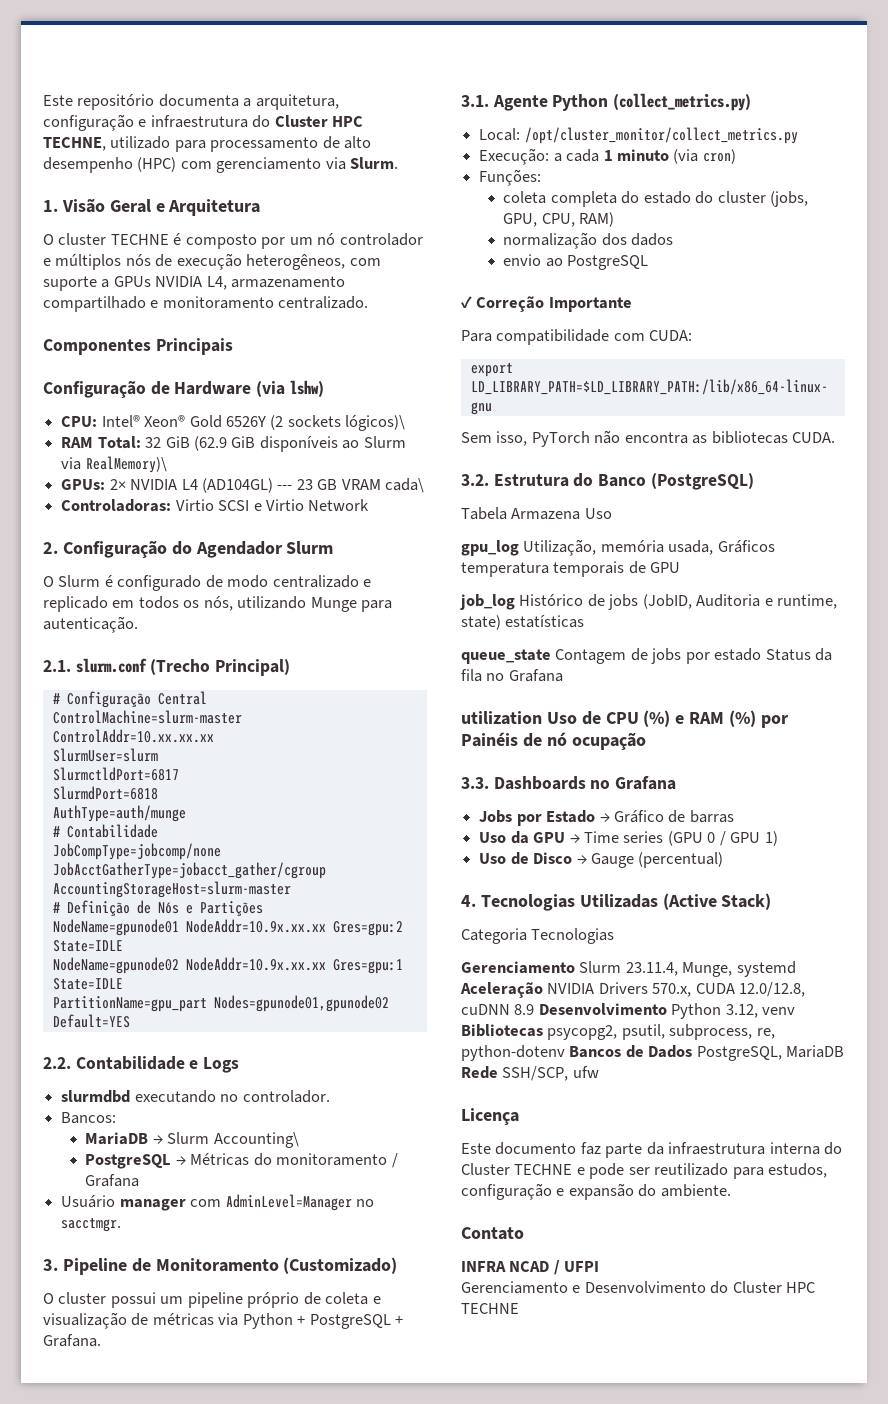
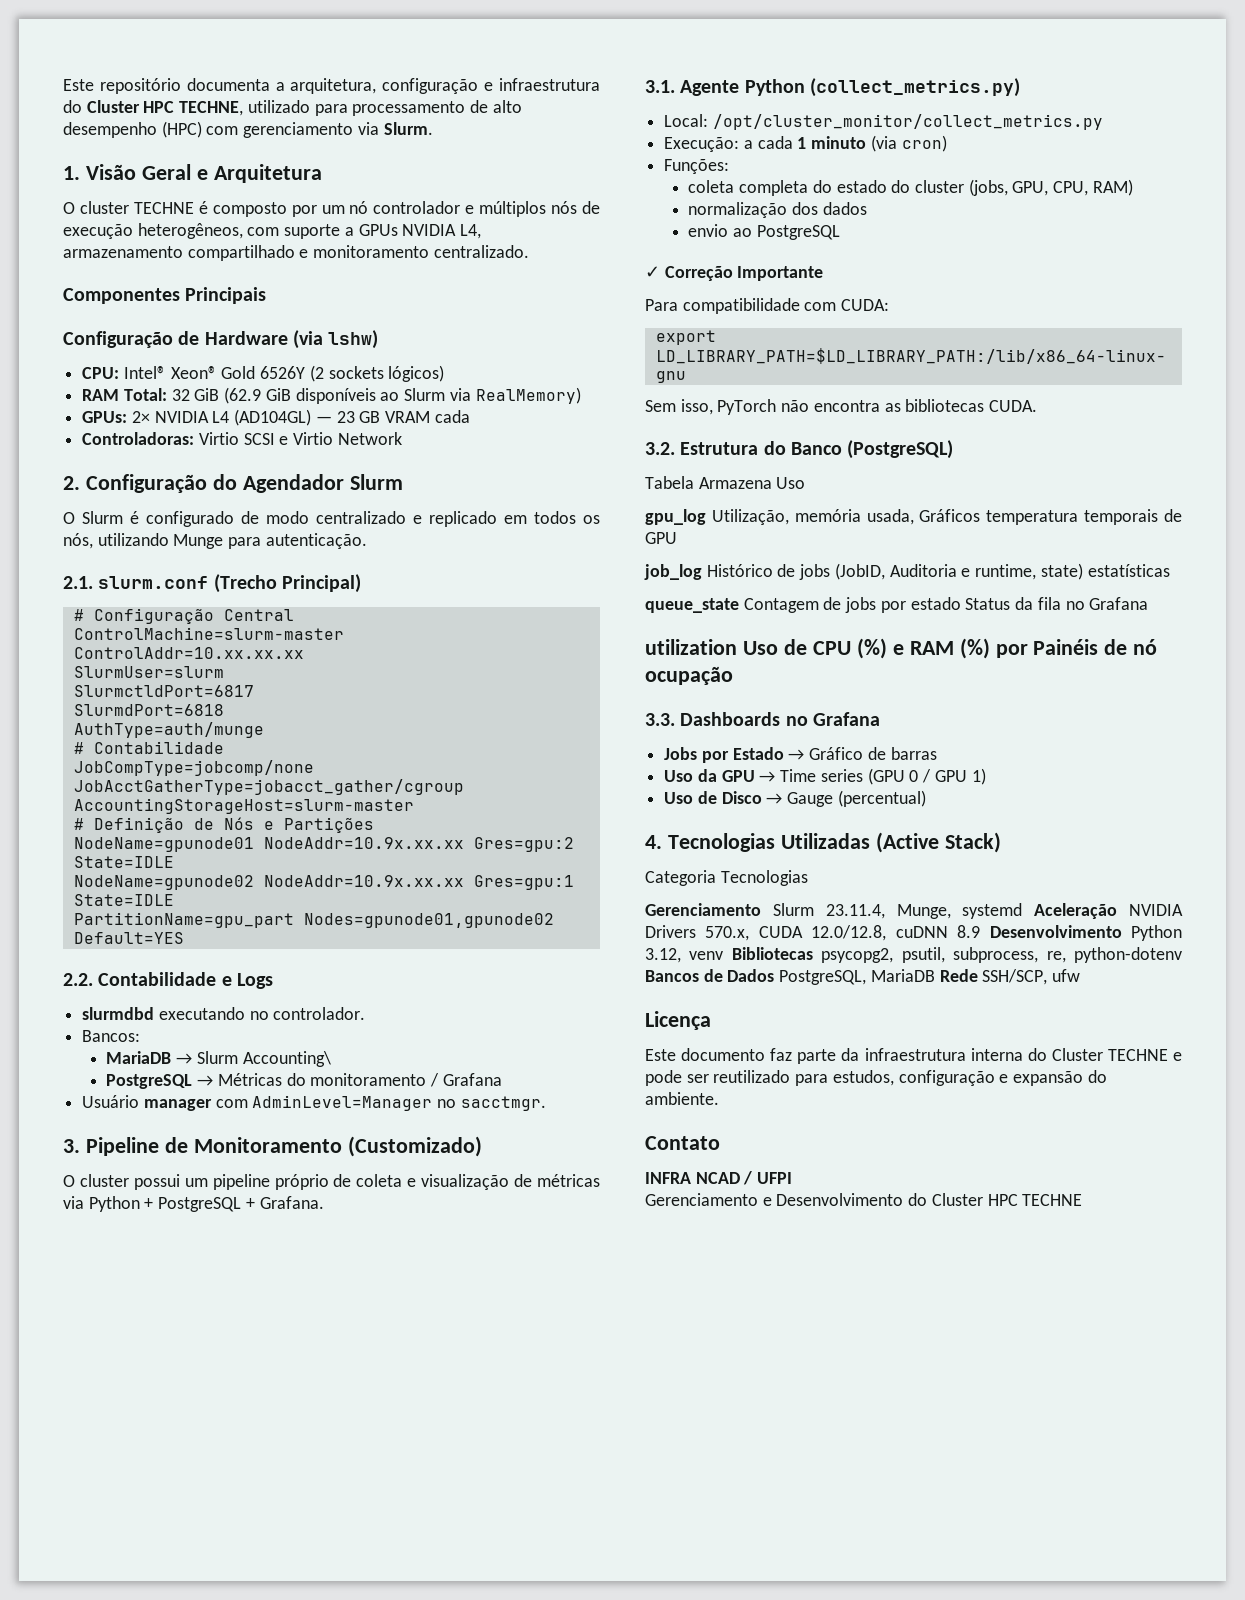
[345,415,406,431] lógicos)\ -> [388,365,445,382] lógicos)
[85,456,167,473] RealMemory)\ -> [475,387,581,404] RealMemory)
[277,485,293,490] --- -> [315,416,332,423] —
[385,478,425,493] cada\ -> [434,410,470,423] cada

